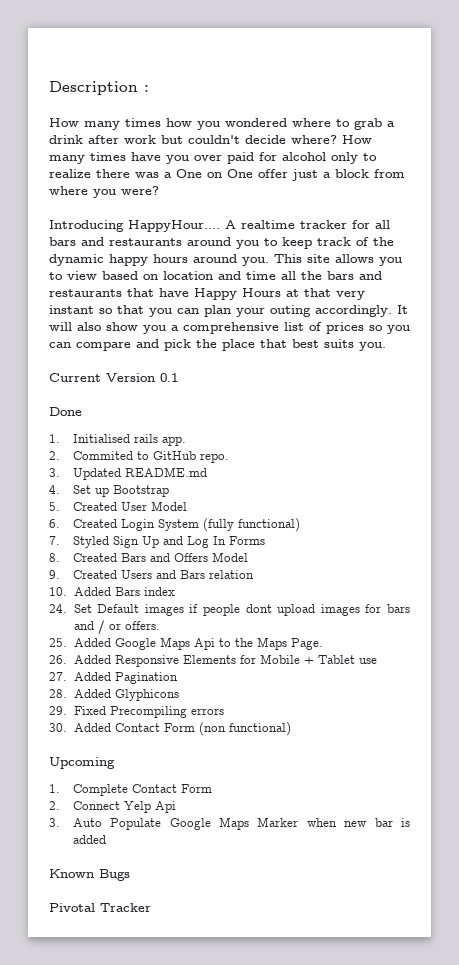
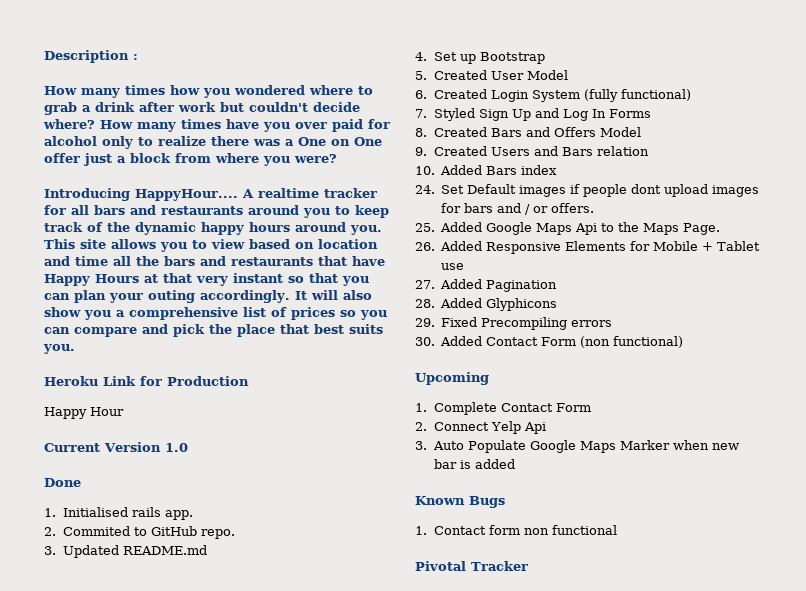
(386, 346) none -> [44,376,249,386] [44,407,124,419] // Heroku Link for Production // Happy Hour
[160,373,178,382] 0.1 -> [164,443,188,452] 1.0
(130, 875) none -> [415,525,618,535] // 1. Contact form non functional

